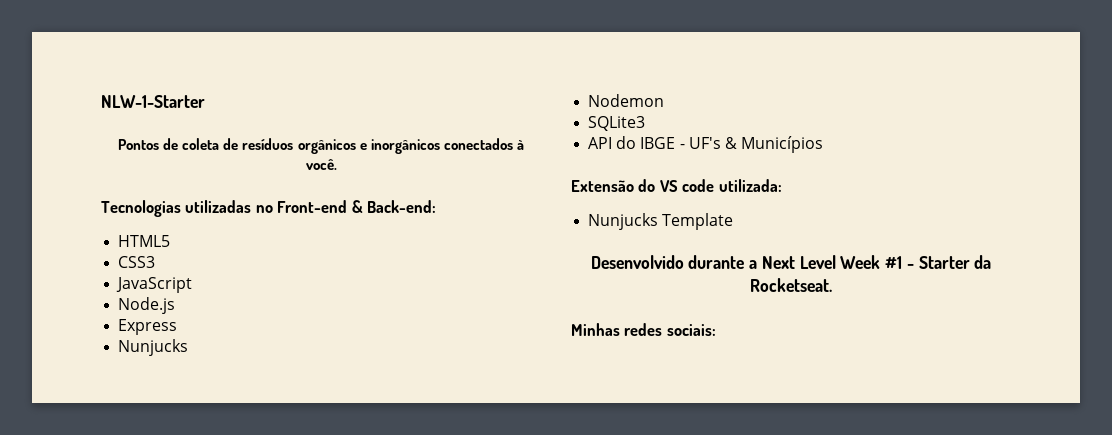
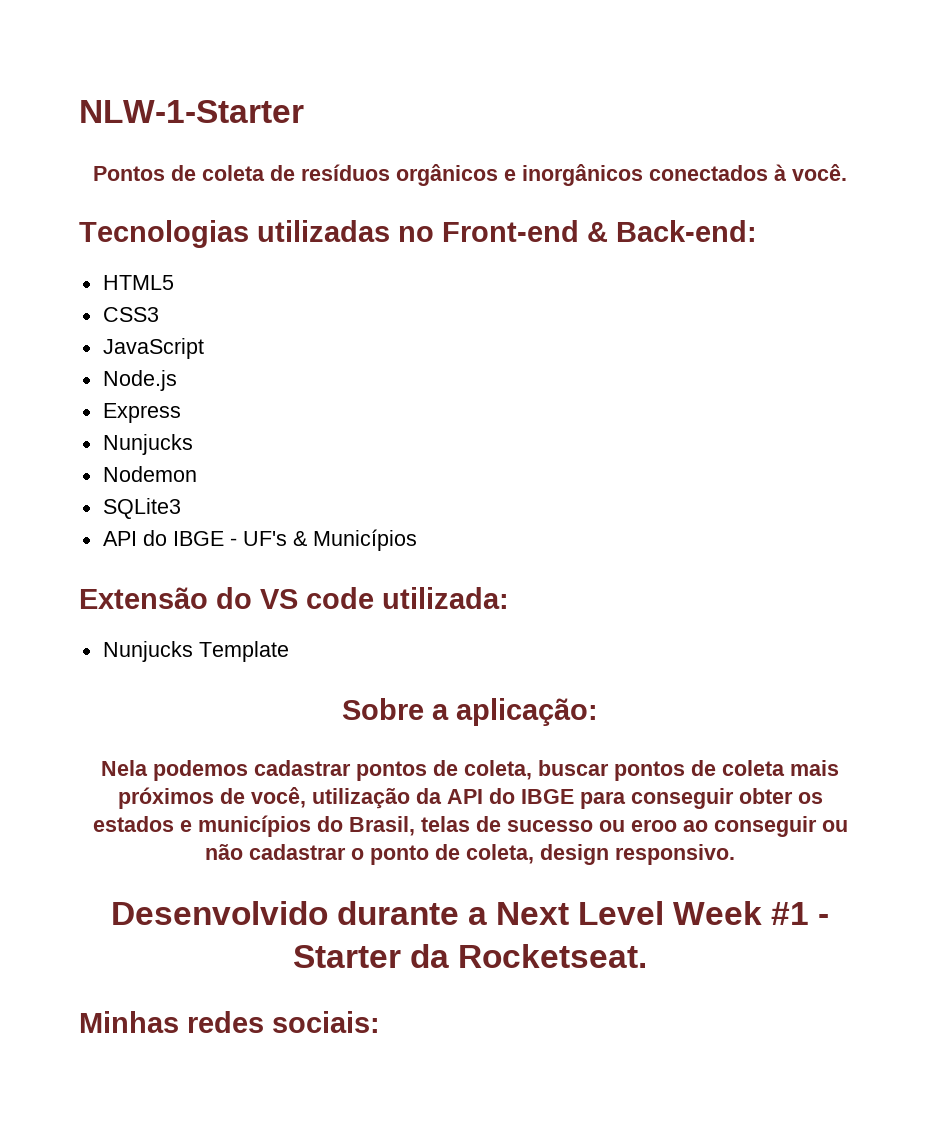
(734, 221) none -> [342,698,598,726] [101,760,839,781] [117,787,823,809] [92,815,848,837] [205,844,735,865] // Sobre a aplicação: // Nela podemos cadastrar pontos de coleta, buscar pontos de coleta mais próximos de você, utilização da API do IBGE para conseguir obter os estados e municípios do Brasil, telas de sucesso ou eroo ao conseguir ou não cadastrar o ponto de coleta, design responsivo.

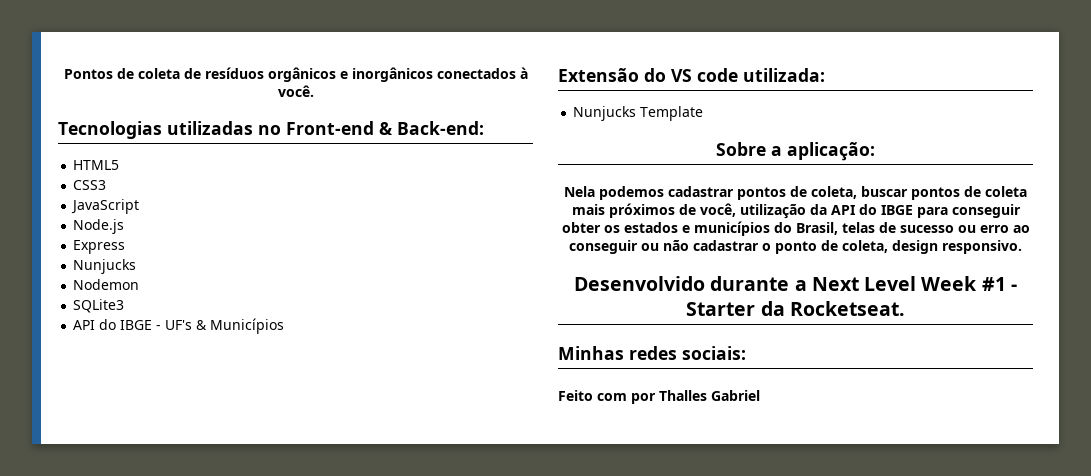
[79,100,304,123] NLW-1-Starter // -> (63, 74) none
[630,819,677,832] eroo -> [979,225,1009,233] erro
(380, 1022) none -> [558,390,760,404] // Feito com por Thalles Gabriel

